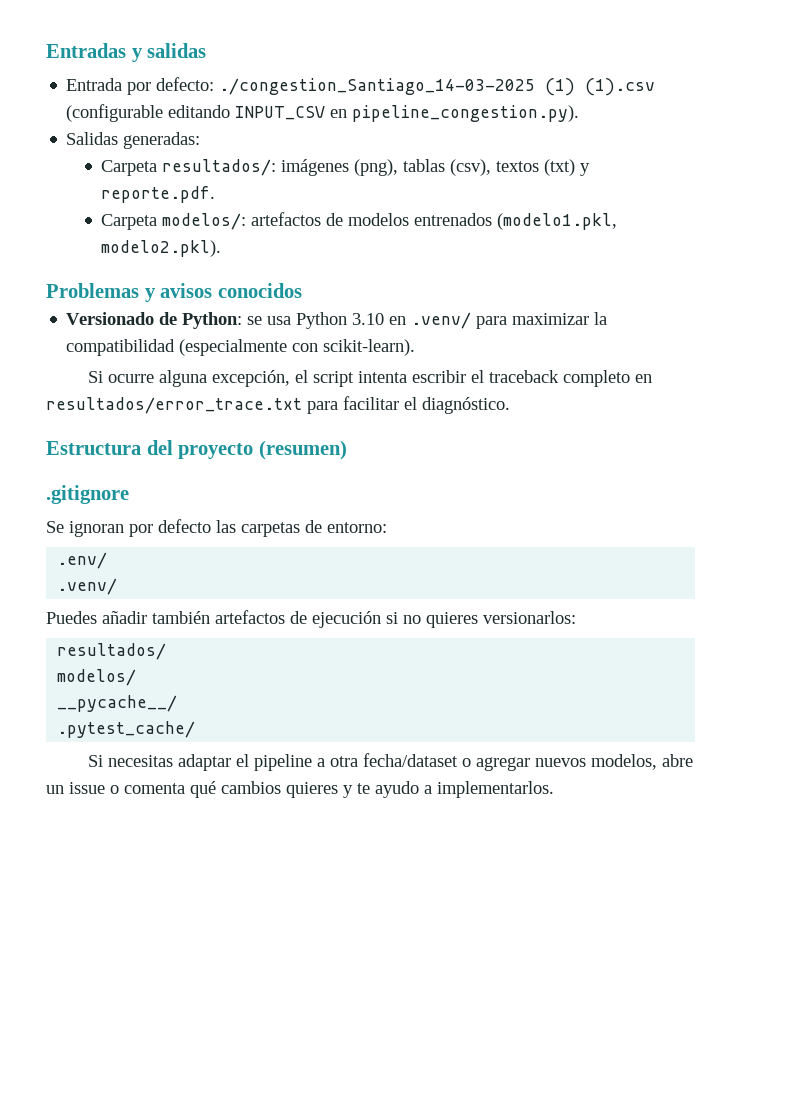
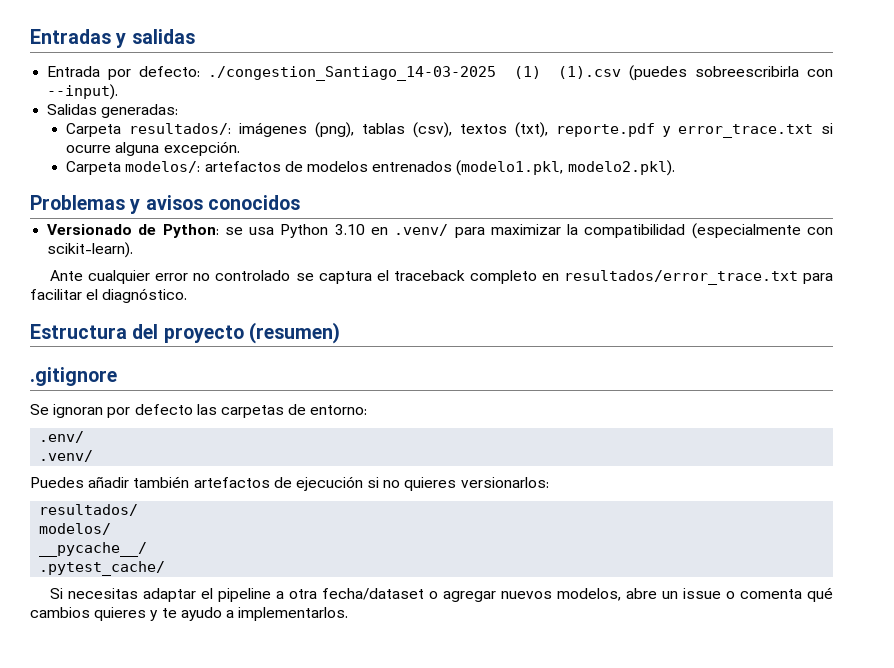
[66,104,580,122] (configurable editando INPUT_CSV en pipeline_congestion.py). -> [628,65,833,81] [47,84,119,100] (puedes sobreescribirla con --input).
[544,159,591,176] [101,186,216,203] (txt) y reporte.pdf. -> [515,122,834,138] [66,141,240,156] (txt), reporte.pdf y error_trace.txt si ocurre alguna excepción.
[87,370,466,387] Si ocurre alguna excepción, el script intenta escribir -> [50,270,372,284] Ante cualquier error no controlado se captura

